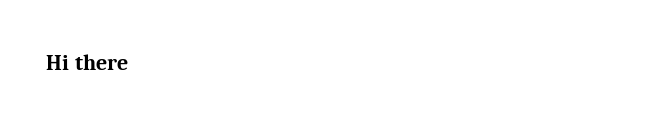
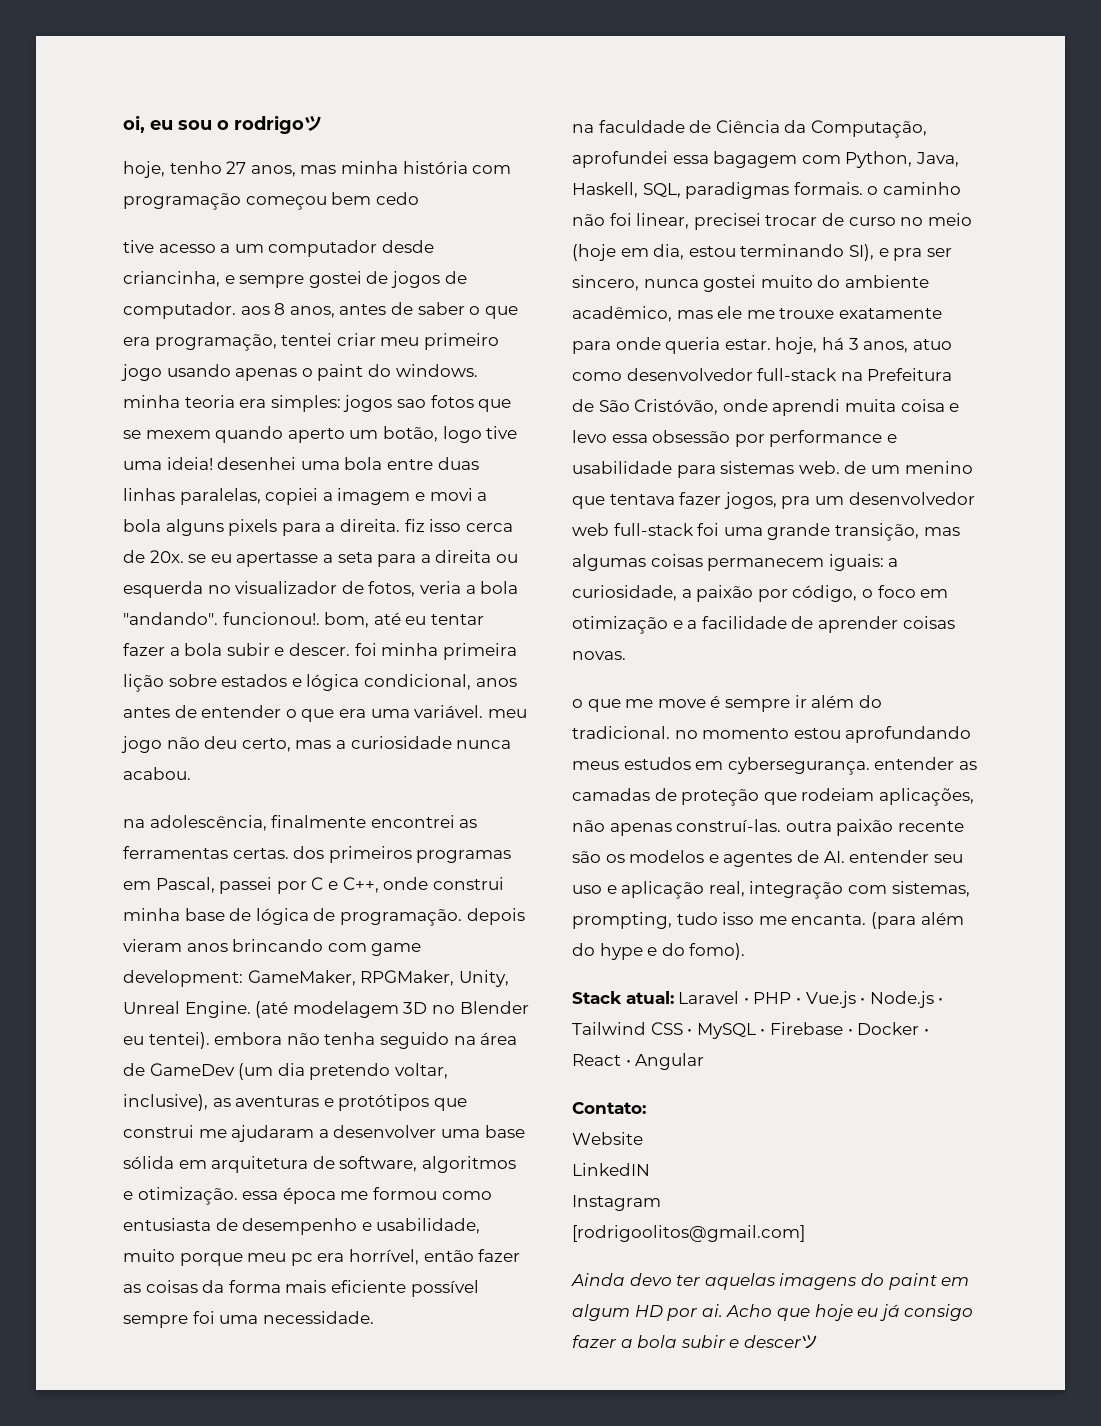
[46,54,128,70] Hi there -> [123,115,322,134] [123,161,512,178] [123,192,419,210] [123,240,434,257] [123,271,467,288] [123,302,518,319] [123,333,499,351] [121,364,478,381] [123,395,512,412] [123,426,518,443] [123,457,479,470] [123,488,488,505] [123,519,513,536] [123,550,518,567] [123,581,519,598] [123,612,484,628] [123,643,517,660] [123,674,517,692] [123,705,527,722] [121,736,512,753] [123,767,191,780] [123,815,478,831] [123,846,512,863] [123,877,504,894] [123,908,525,926] [123,939,422,956] [123,970,509,987] [123,1001,529,1018] [123,1032,518,1049] [123,1063,448,1080] [123,1094,467,1111] [123,1125,525,1142] [123,1156,516,1173] [123,1187,492,1205] [123,1218,481,1235] [123,1249,521,1266] [123,1280,479,1297] [123,1311,374,1328] [572,120,927,138] [572,151,959,168] [572,182,961,199] [572,213,972,230] [572,244,952,261] [572,275,929,292] [572,306,942,322] [572,337,952,354] [572,368,953,381] [572,399,960,416] [572,430,897,447] [572,461,973,478] [572,492,975,509] [572,523,960,541] [572,554,899,571] [572,585,949,602] [572,616,955,634] [572,651,626,660] [572,695,882,712] [572,726,972,743] [572,757,977,775] [572,788,974,806] [572,819,964,836] [572,850,963,867] [572,881,970,899] [572,912,964,929] [572,943,746,960] [572,991,944,1008] [572,1022,929,1039] [572,1053,705,1070] [572,1102,646,1114] [572,1132,643,1145] [572,1163,650,1176] [572,1195,661,1211] [572,1225,805,1242] [571,1273,970,1290] [572,1304,974,1321] [572,1335,818,1349] oi, eu sou o rodrigoツ // hoje, tenho 27 anos, mas minha história com programação começou bem cedo // tive acesso a um computador desde criancinha, e sempre gostei de jogos de computador. aos 8 anos, antes de saber o que era programação, tentei criar meu primeiro jogo usando apenas o paint do windows. minha teoria era simples: jogos sao fotos que se mexem quando aperto um botão, logo tive uma ideia! desenhei uma bola entre duas linhas paralelas, copiei a imagem e movi a bola alguns pixels para a direita. fiz isso cerca de 20x. se eu apertasse a seta para a direita ou esquerda no visualizador de fotos, veria a bola "andando". funcionou!. bom, até eu tentar fazer a bola subir e descer. foi minha primeira lição sobre estados e lógica condicional, anos antes de entender o que era uma variável. meu jogo não deu certo, mas a curiosidade nunca acabou. // na adolescência, finalmente encontrei as ferramentas certas. dos primeiros programas em Pascal, passei por C e C++, onde construi minha base de lógica de programação. depois vieram anos brincando com game development: GameMaker, RPGMaker, Unity, Unreal Engine. (até modelagem 3D no Blender eu tentei). embora não tenha seguido na área de GameDev (um dia pretendo voltar, inclusive), as aventuras e protótipos que construi me ajudaram a desenvolver uma base sólida em arquitetura de software, algoritmos e otimização. essa época me formou como entusiasta de desempenho e usabilidade, muito porque meu pc era horrível, então fazer as coisas da forma mais eficiente possível sempre foi uma necessidade. // na faculdade de Ciência da Computação, aprofundei essa bagagem com Python, Java, Haskell, SQL, paradigmas formais. o caminho não foi linear, precisei trocar de curso no meio (hoje em dia, estou terminando SI), e pra ser sincero, nunca gostei muito do ambiente acadêmico, mas ele me trouxe exatamente para onde queria estar. hoje, há 3 anos, atuo como desenvolvedor full-stack na Prefeitura de São Cristóvão, onde aprendi muita coisa e levo essa obsessão por performance e usabilidade para sistemas web. de um menino que tentava fazer jogos, pra um desenvolvedor web full-stack foi uma grande transição, mas algumas coisas permanecem iguais: a curiosidade, a paixão por código, o foco em otimização e a facilidade de aprender coisas novas. // o que me move é sempre ir além do tradicional. no momento estou aprofundando meus estudos em cybersegurança. entender as camadas de proteção que rodeiam aplicações, não apenas construí-las. outra paixão recente são os modelos e agentes de AI. entender seu uso e aplicação real, integração com sistemas, prompting, tudo isso me encanta. (para além do hype e do fomo). // Stack atual: Laravel • PHP • Vue.js • Node.js • Tailwind CSS • MySQL • Firebase • Docker • React • Angular // Contato: // Website // LinkedIN // Instagram // [rodrigoolitos@gmail.com] // Ainda devo ter aquelas imagens do paint em algum HD por ai. Acho que hoje eu já consigo fazer a bola subir e descerツ

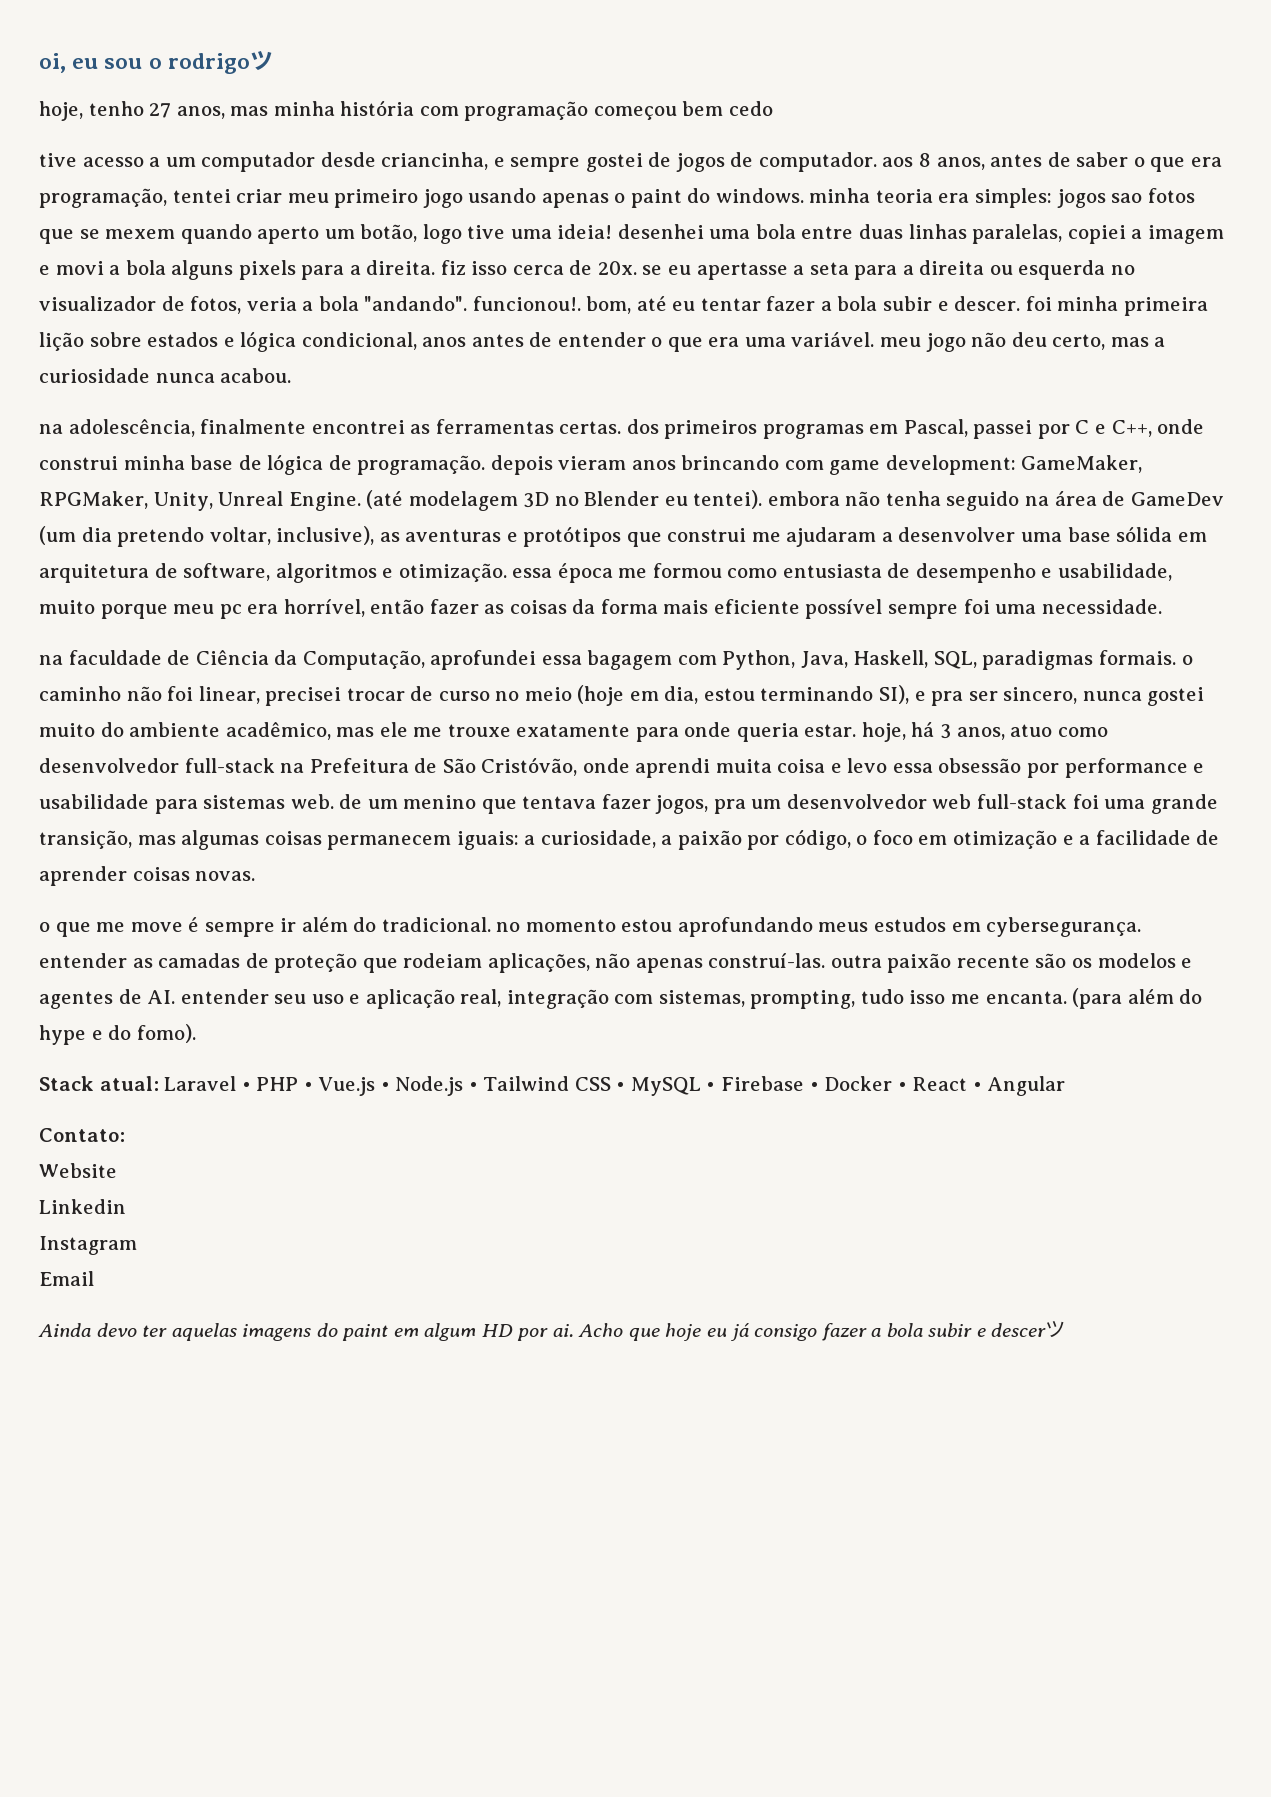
[572,1163,650,1176] LinkedIN -> [39,1199,126,1214] Linkedin
[572,1225,805,1242] [rodrigoolitos@gmail.com] -> [39,1271,94,1286] Email

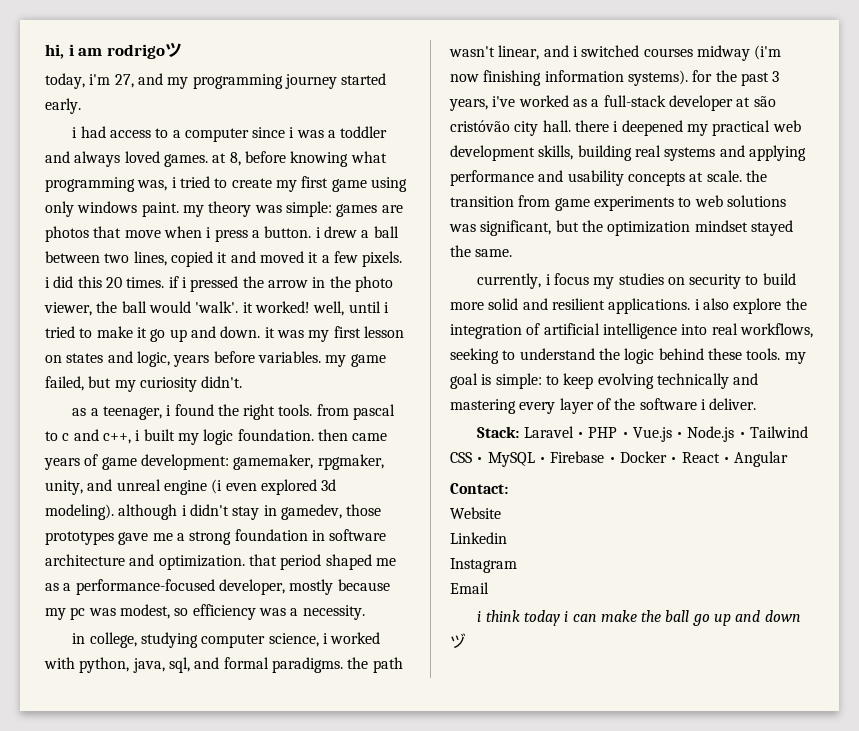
[39,51,273,74] [39,100,773,121] [39,152,1222,172] [39,188,1195,208] [39,224,1224,244] [39,260,1135,280] [39,296,1208,316] [39,331,1166,352] [39,368,292,383] [39,419,1205,439] [39,454,1143,475] [39,490,1224,511] [39,526,1207,547] [39,563,1173,583] [39,599,1162,619] [39,650,1193,670] [39,685,1205,706] [39,722,1108,742] [39,757,1205,778] [39,794,1218,814] [39,829,1220,850] [39,866,256,886] [39,917,1142,937] [39,953,1193,973] [39,988,1203,1009] [39,1024,196,1045] [39,1076,159,1091] oi, eu sou o rodrigoツ // hoje, tenho 27 anos, mas minha história com programação começou bem cedo // tive acesso a um computador desde criancinha, e sempre gostei de jogos de computador. aos 8 anos, antes de saber o que era programação, tentei criar meu primeiro jogo usando apenas o paint do windows. minha teoria era simples: jogos sao fotos que se mexem quando aperto um botão, logo tive uma ideia! desenhei uma bola entre duas linhas paralelas, copiei a imagem e movi a bola alguns pixels para a direita. fiz isso cerca de 20x. se eu apertasse a seta para a direita ou esquerda no visualizador de fotos, veria a bola "andando". funcionou!. bom, até eu tentar fazer a bola subir e descer. foi minha primeira lição sobre estados e lógica condicional, anos antes de entender o que era uma variável. meu jogo não deu certo, mas a curiosidade nunca acabou. // na adolescência, finalmente encontrei as ferramentas certas. dos primeiros programas em Pascal, passei por C e C++, onde construi minha base de lógica de programação. depois vieram anos brincando com game development: GameMaker, RPGMaker, Unity, Unreal Engine. (até modelagem 3D no Blender eu tentei). embora não tenha seguido na área de GameDev (um dia pretendo voltar, inclusive), as aventuras e protótipos que construi me ajudaram a desenvolver uma base sólida em arquitetura de software, algoritmos e otimização. essa época me formou como entusiasta de desempenho e usabilidade, muito porque meu pc era horrível, então fazer as coisas da forma mais eficiente possível sempre foi uma necessidade. // na faculdade de Ciência da Computação, aprofundei essa bagagem com Python, Java, Haskell, SQL, paradigmas formais. o caminho não foi linear, precisei trocar de curso no meio (hoje em dia, estou terminando SI), e pra ser sincero, nunca gostei muito do ambiente acadêmico, mas ele me trouxe exatamente para onde queria estar. hoje, há 3 anos, atuo como desenvolvedor full-stack na Prefeitura de São Cristóvão, onde aprendi muita coisa e levo essa obsessão por performance e usabilidade para sistemas web. de um menino que tentava fazer jogos, pra um desenvolvedor web full-stack foi uma grande transição, mas algumas coisas permanecem iguais: a curiosidade, a paixão por código, o foco em otimização e a facilidade de aprender coisas novas. // o que me move é sempre ir além do tradicional. no momento estou aprofundando meus estudos em cybersegurança. entender as camadas de proteção que rodeiam aplicações, não apenas construí-las. outra paixão recente são os modelos e agentes de AI. entender seu uso e aplicação real, integração com sistemas, prompting, tudo isso me encanta. (para além do hype e do fomo). // Stack atual: -> [45,42,182,59] [45,73,387,89] [45,98,81,114] [72,126,388,142] [45,151,387,167] [45,176,407,192] [45,201,403,217] [45,226,399,242] [45,251,403,267] [45,276,393,292] [44,301,389,316] [45,326,404,342] [45,351,386,367] [45,376,243,392] [72,404,396,420] [45,429,388,445] [44,454,384,470] [45,479,337,495] [45,504,382,520] [45,529,387,545] [45,554,396,570] [45,579,390,595] [45,604,365,620] [72,632,381,648] [44,657,403,673] [449,45,782,61] [450,70,780,86] [449,95,776,111] [450,120,801,136] [450,145,806,161] [450,170,767,186] [450,195,786,211] [449,220,793,236] [450,245,513,257] [477,273,796,289] [450,298,807,314] [450,323,813,339] [450,348,806,364] [450,373,759,389] [450,398,757,414] [477,426,520,438] hi, i am rodrigoツ // today, i'm 27, and my programming journey started early. // i had access to a computer since i was a toddler and always loved games. at 8, before knowing what programming was, i tried to create my first game using only windows paint. my theory was simple: games are photos that move when i press a button. i drew a ball between two lines, copied it and moved it a few pixels. i did this 20 times. if i pressed the arrow in the photo viewer, the ball would 'walk'. it worked! well, until i tried to make it go up and down. it was my first lesson on states and logic, years before variables. my game failed, but my curiosity didn't. // as a teenager, i found the right tools. from pascal to c and c++, i built my logic foundation. then came years of game development: gamemaker, rpgmaker, unity, and unreal engine (i even explored 3d modeling). although i didn't stay in gamedev, those prototypes gave me a strong foundation in software architecture and optimization. that period shaped me as a performance-focused developer, mostly because my pc was modest, so efficiency was a necessity. // in college, studying computer science, i worked with python, java, sql, and formal paradigms. the path wasn't linear, and i switched courses midway (i'm now finishing information systems). for the past 3 years, i've worked as a full-stack developer at são cristóvão city hall. there i deepened my practical web development skills, building real systems and applying performance and usability concepts at scale. the transition from game experiments to web solutions was significant, but the optimization mindset stayed the same. // currently, i focus my studies on security to build more solid and resilient applications. i also explore the integration of artificial intelligence into real workflows, seeking to understand the logic behind these tools. my goal is simple: to keep evolving technically and mastering every layer of the software i deliver. // Stack:
[39,1128,125,1142] Contato: -> [450,483,508,494] Contact:
[38,1321,1067,1341] Ainda devo ter aquelas imagens do paint em algum HD por ai. Acho que hoje eu já consigo fazer a bola subir e descerツ -> [477,610,801,626] [450,633,466,648] i think today i can make the ball go up and downヅ

